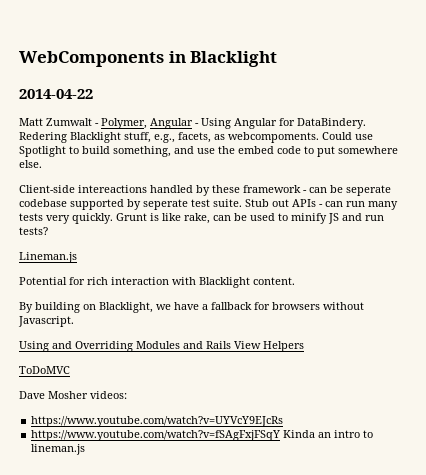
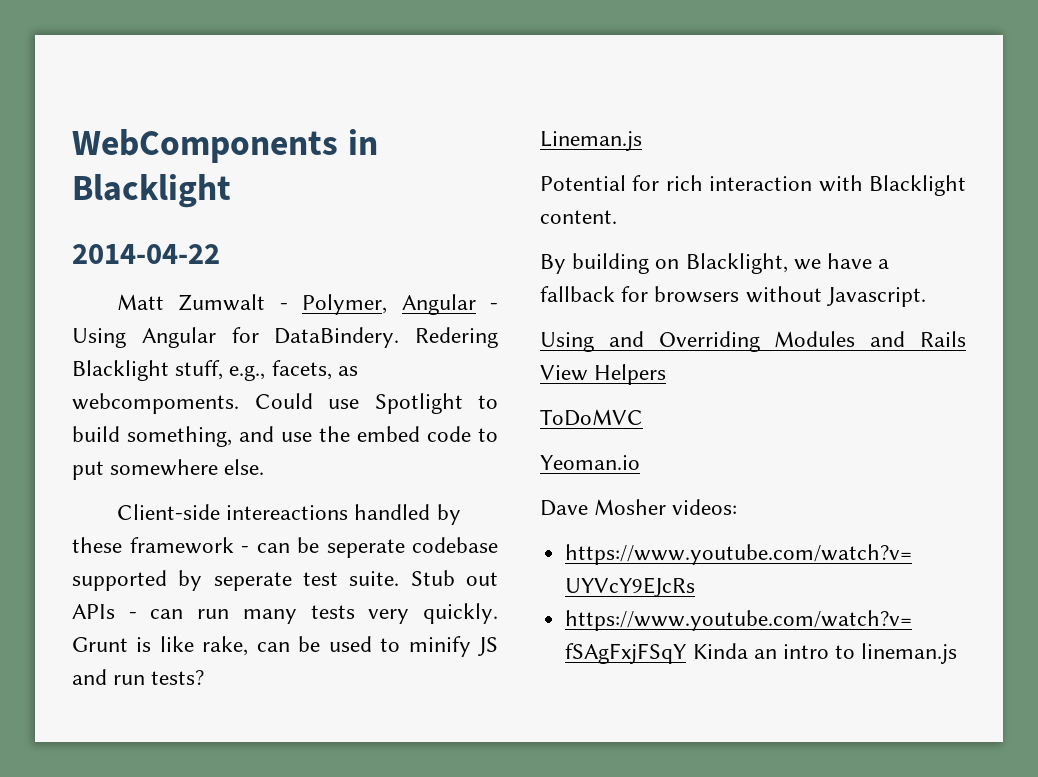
(70, 370) none -> [540,455,640,470] // Yeoman.io

